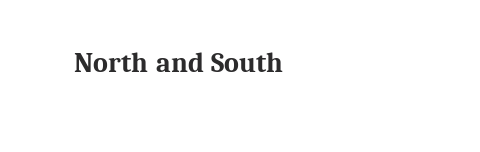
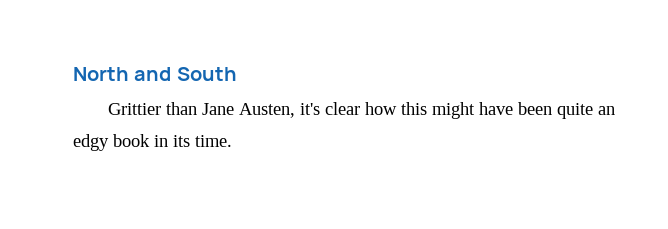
(284, 62) none -> [108,102,616,119] [73,134,232,151] // Grittier than Jane Austen, it's clear how this might have been quite an edgy book in its time.

